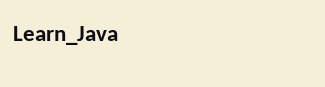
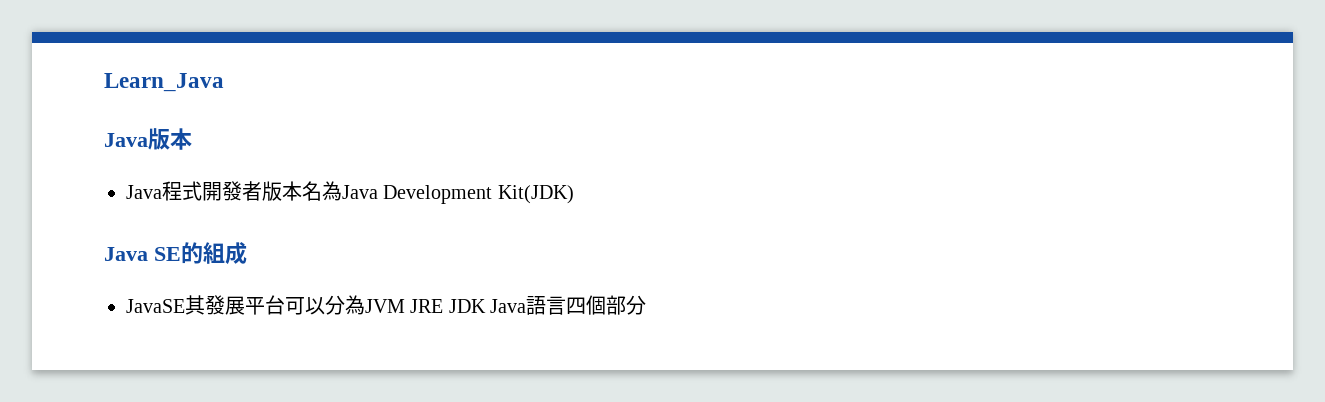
(118, 35) none -> [104,128,192,150] [126,181,574,204] [104,242,247,265] [126,295,647,315] // Java版本 // Java程式開發者版本名為Java Development Kit(JDK) // Java SE的組成 // JavaSE其發展平台可以分為JVM JRE JDK Java語言四個部分

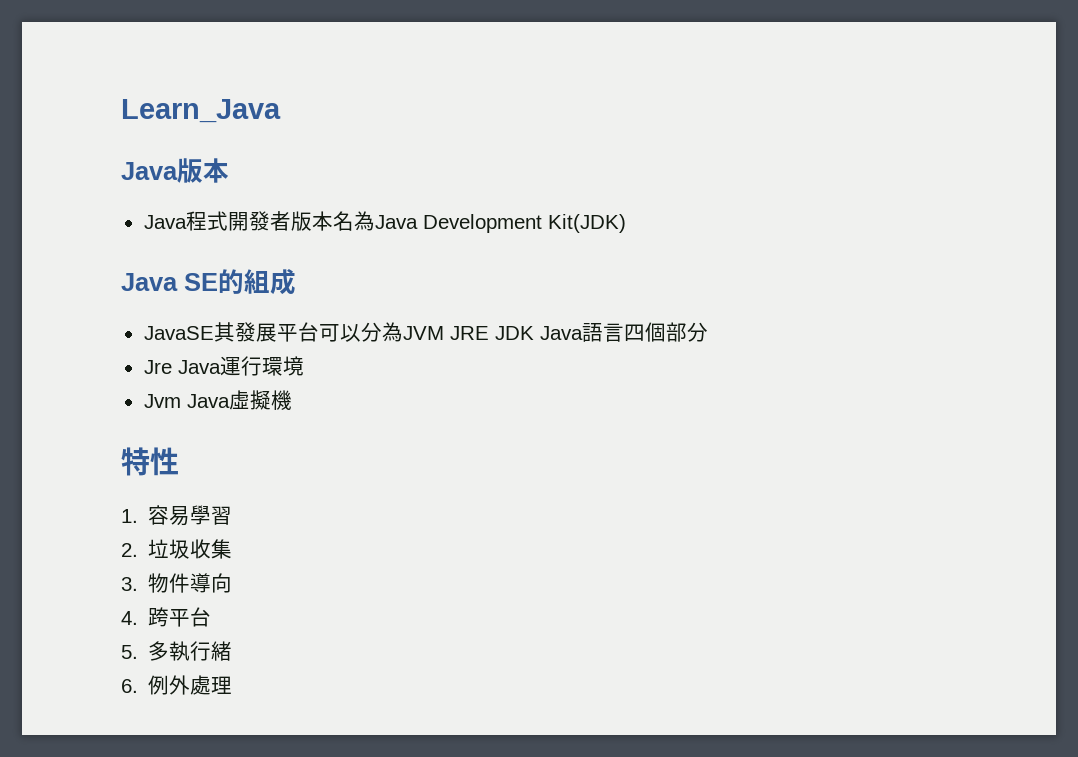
(647, 305) none -> [143,356,304,376] [143,390,292,410] [121,447,179,476] [121,505,233,526] [121,539,233,559] [121,573,233,593] [121,607,212,627] [121,641,233,661] [121,675,233,695] // Jre Java運行環境 // Jvm Java虛擬機 // 特性 // 1.容易學習 // 2.垃圾收集 // 3.物件導向 // 4.跨平台 // 5.多執行緒 // 6.例外處理

